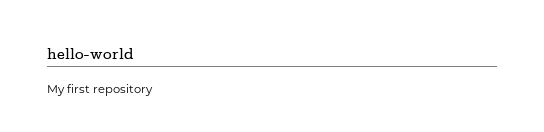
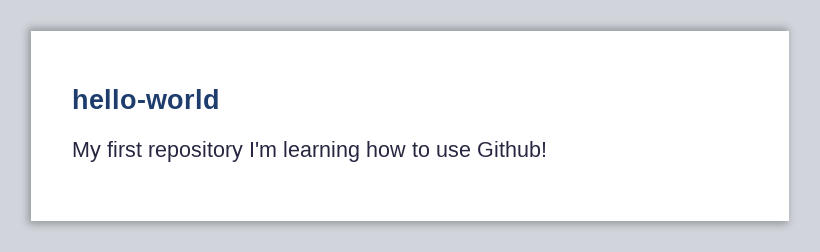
(154, 90) none -> [249,141,547,162] I'm learning how to use Github!

